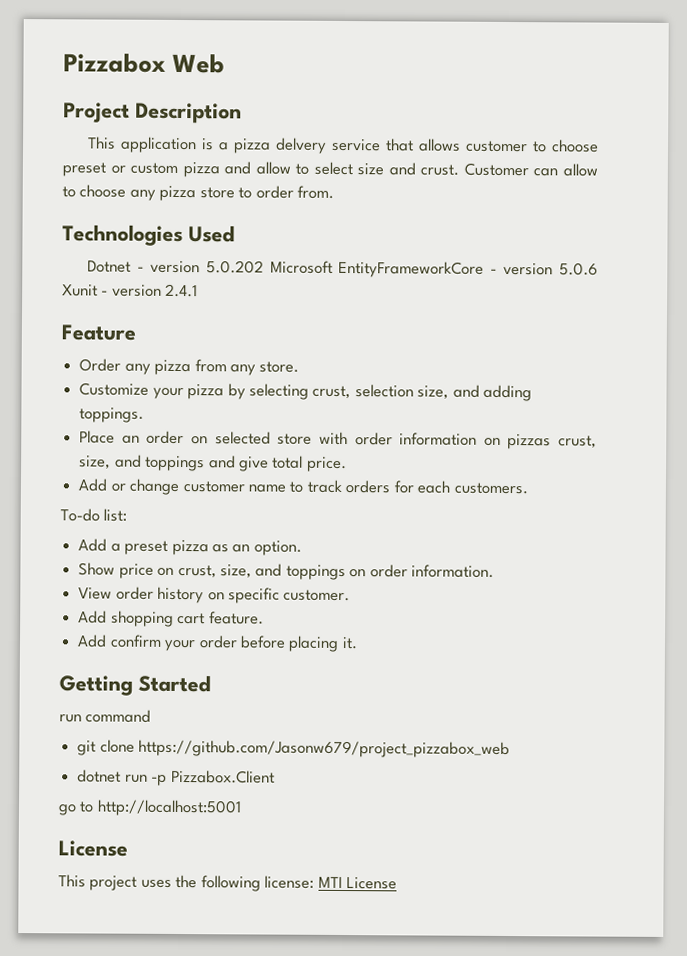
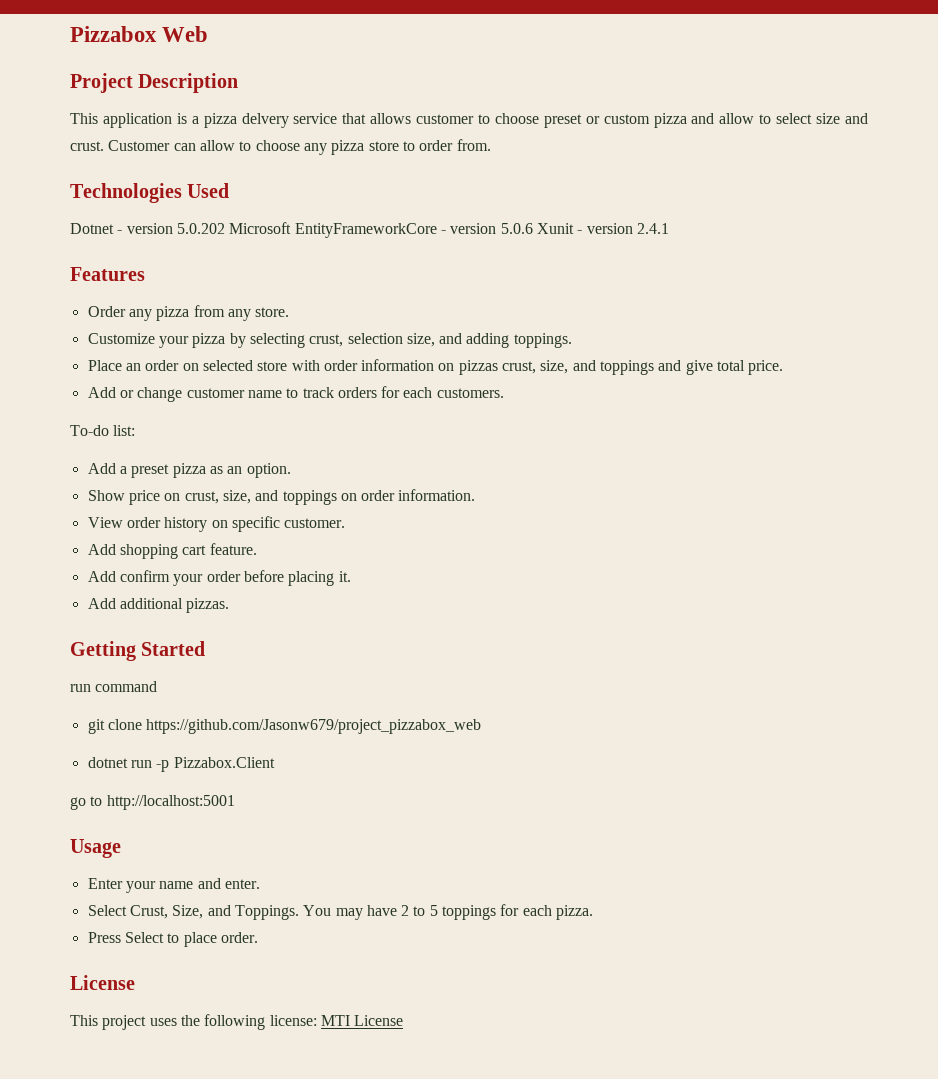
[61,324,136,341] Feature -> [70,267,145,281] Features
(358, 643) none -> [87,598,230,613] // Add additional pizzas.
(242, 808) none -> [70,839,121,858] [87,878,260,893] [87,904,594,920] [87,932,258,947] // Usage // Enter your name and enter. // Select Crust, Size, and Toppings. You may have 2 to 5 toppings for each pizza. // Press Select to place order.

